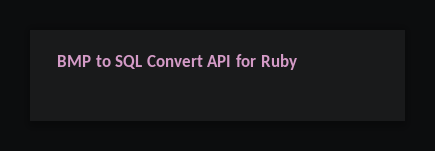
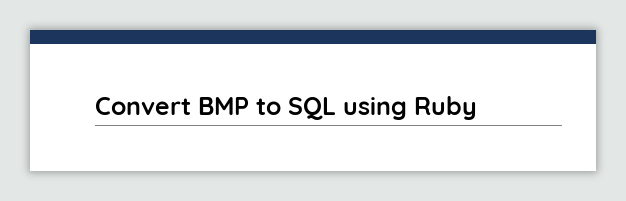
(57, 61) none -> [95,97,191,115] Convert
[146,54,256,67] Convert API for -> [343,97,407,120] using

